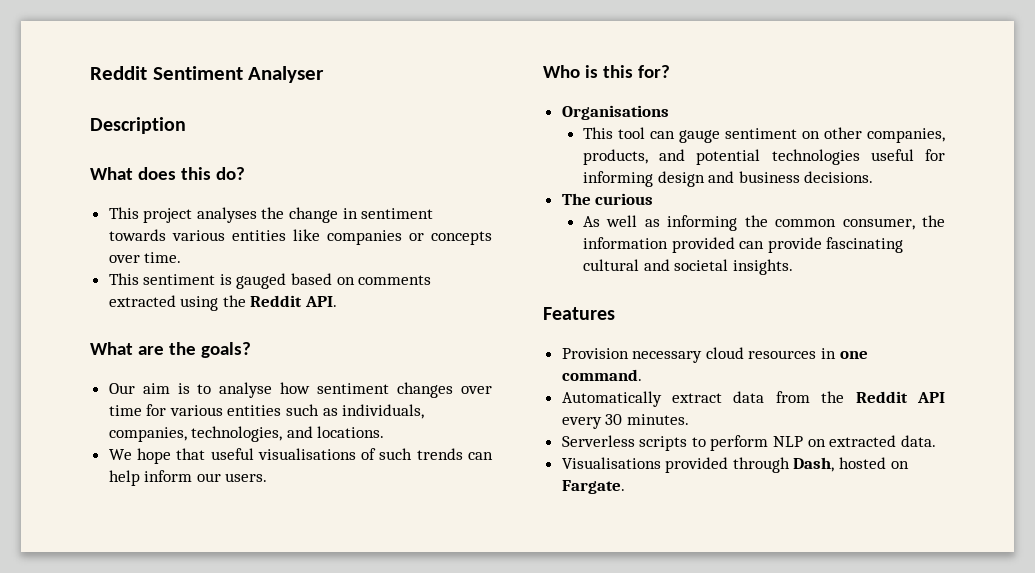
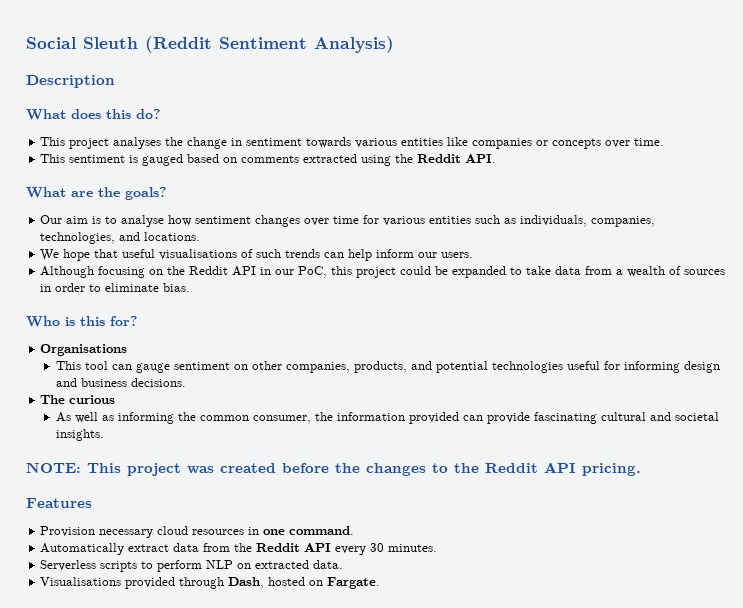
[90,66,325,83] Reddit Sentiment Analyser -> [26,36,394,53] Social Sleuth (Reddit Sentiment Analysis)
(268, 477) none -> [40,266,726,278] [40,283,191,292] // Although focusing on the Reddit API in our PoC, this project could be expanded to take data from a wealth of sources in order to eliminate bias.
(793, 267) none -> [26,462,641,476] // NOTE: This project was created before the changes to the Reddit API pricing.

